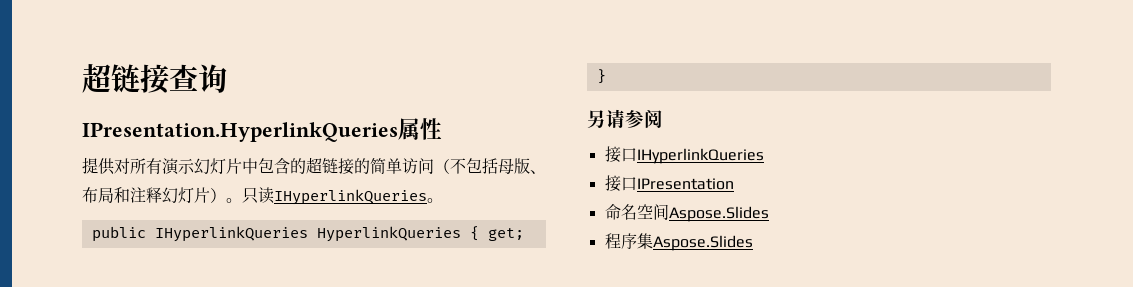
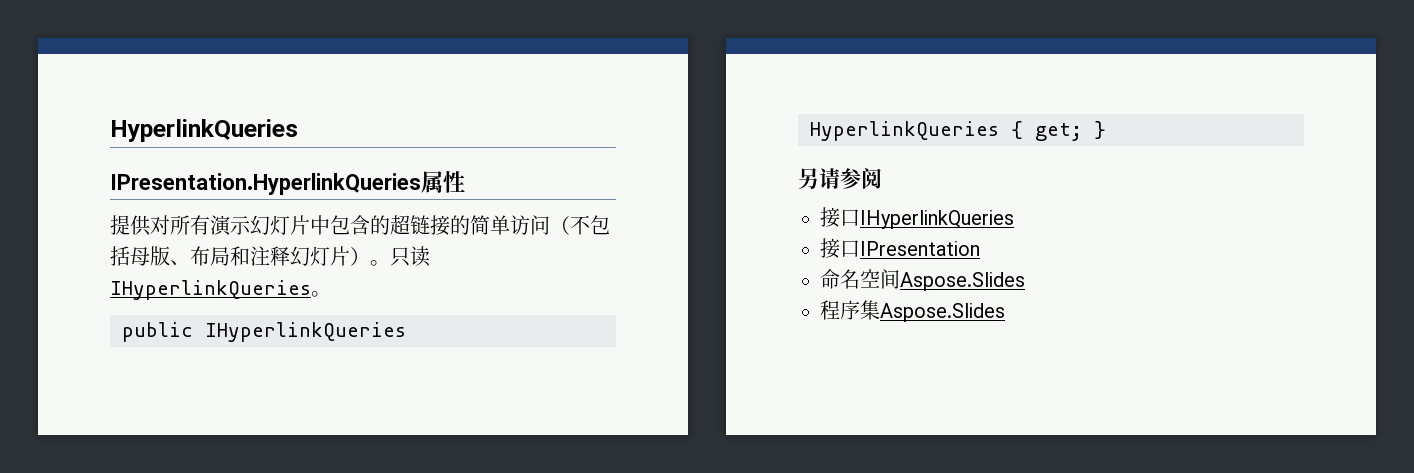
[82,64,227,94] 超链接查询 -> [110,119,298,142] HyperlinkQueries

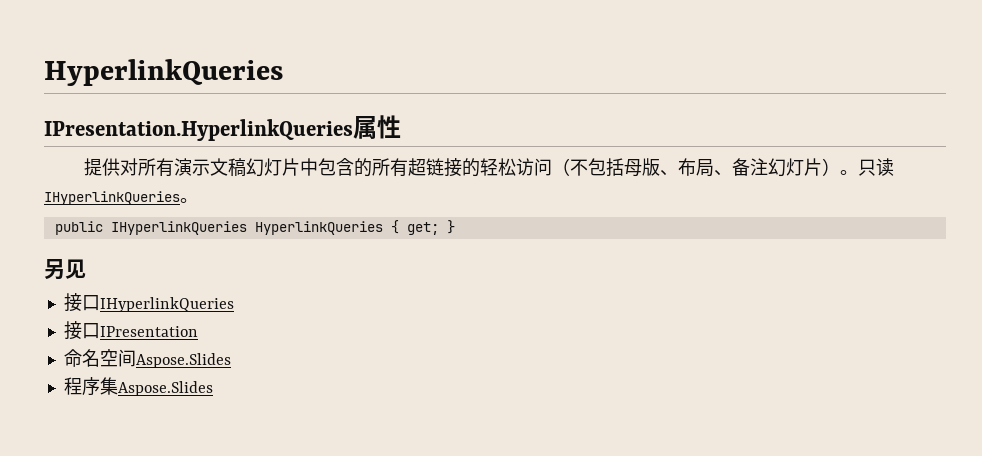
(251, 225) none -> [210,158,247,177] 文稿
(390, 225) none -> [372,158,409,177] 所有
[470,215,510,235] 简单 -> [480,158,517,176] 轻松
[230,246,290,266] 和注释 -> [714,158,769,176] 、备注
[819,168,882,189] 请参阅 -> [65,259,86,279] 见

